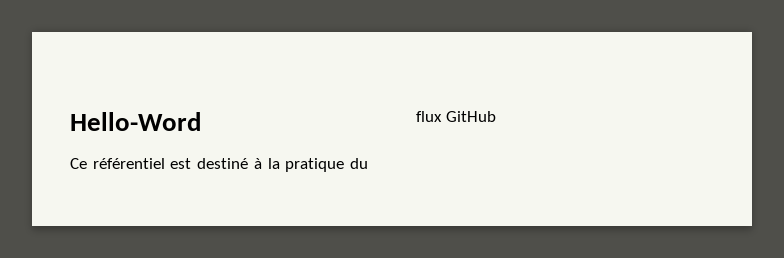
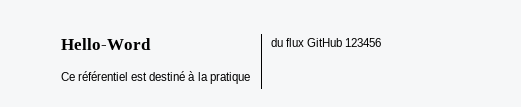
(496, 116) none -> [345,38,382,47] 123456

